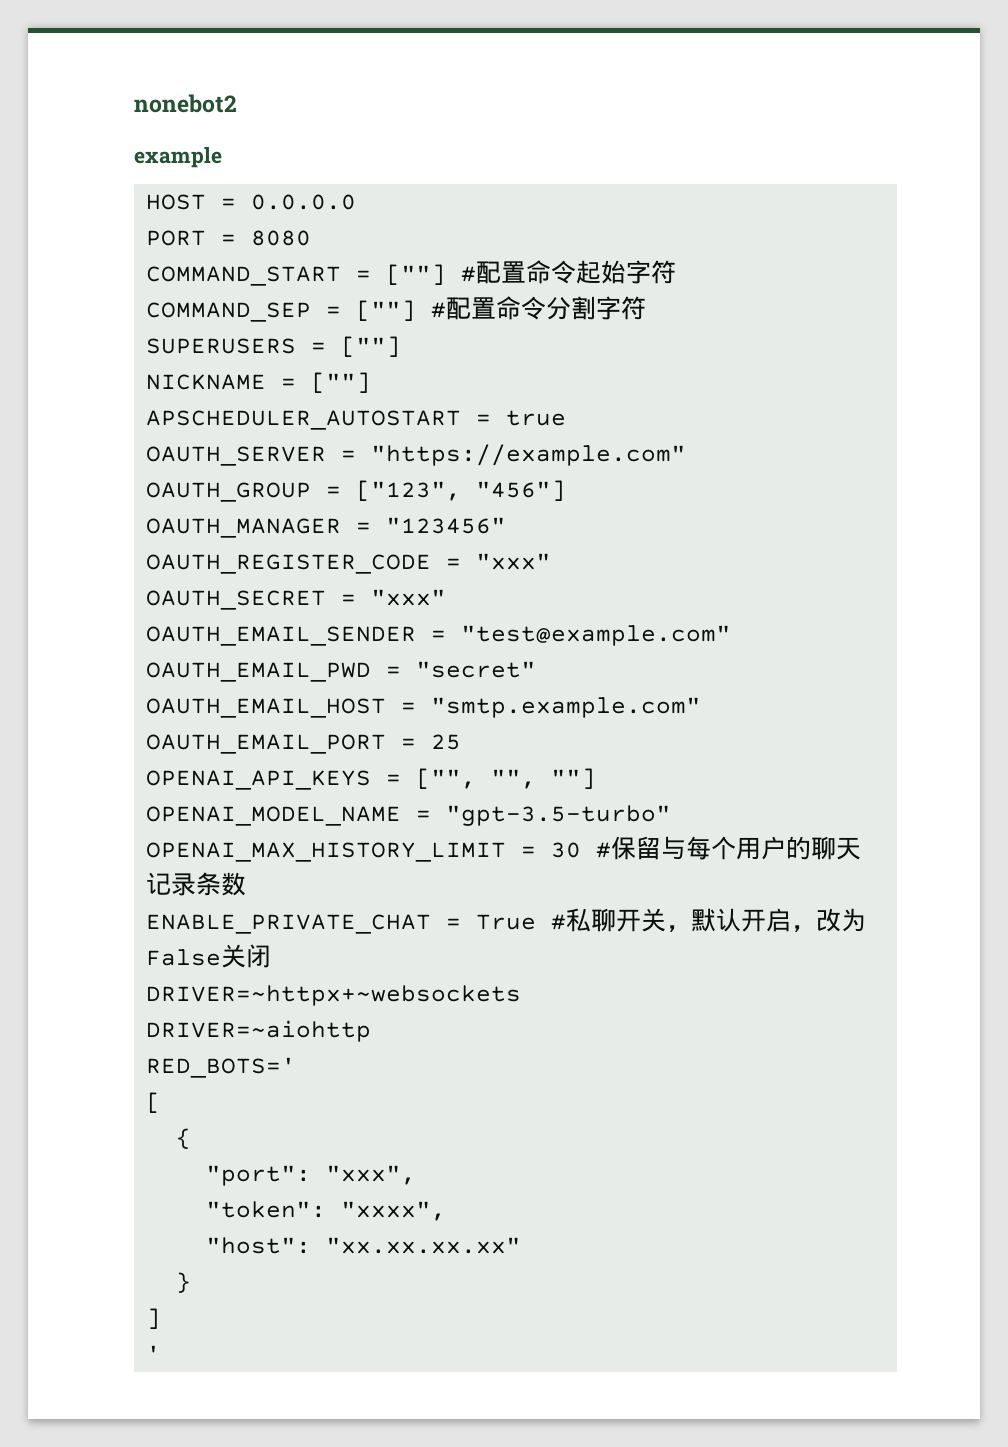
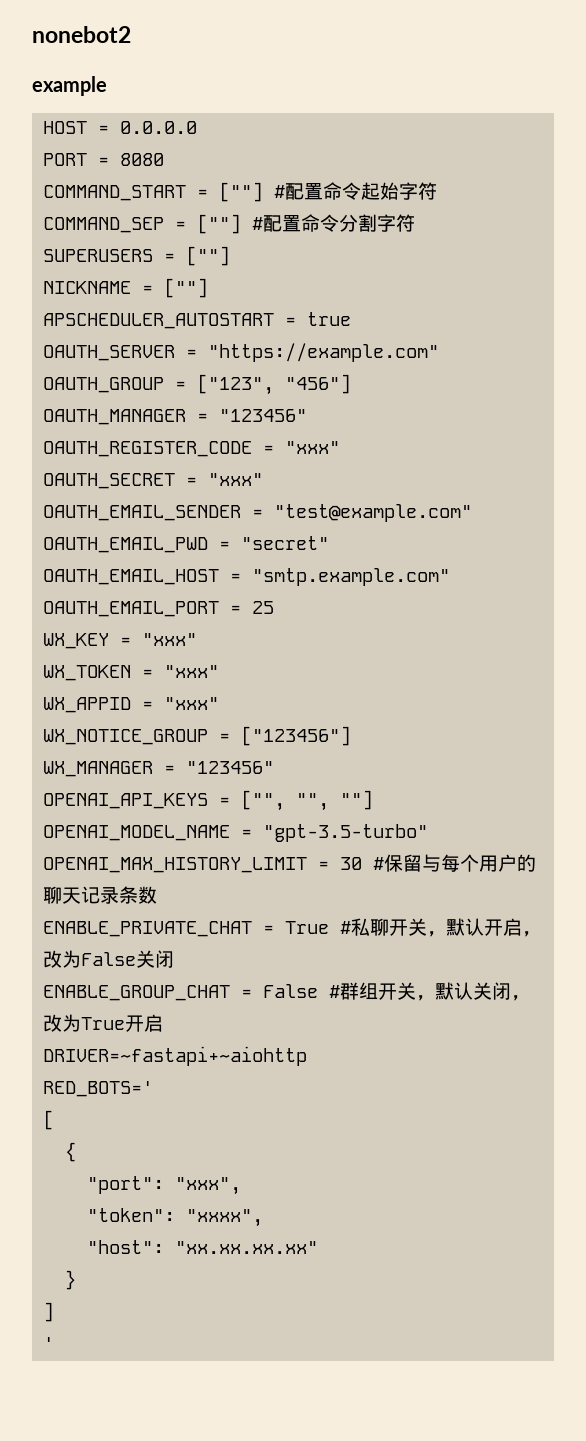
(461, 742) none -> [42,633,197,649] [42,665,219,681] [42,697,219,713] [42,726,351,746] [42,761,274,777] // WX_KEY = "xxx" // WX_TOKEN = "xxx" // WX_APPID = "xxx" // WX_NOTICE_GROUP = ["123456"] // WX_MANAGER = "123456"
[146,985,521,1006] [146,1020,371,1042] DRIVER=~httpx+~websockets // DRIVER=~aiohttp -> [42,982,530,1001] [42,1014,163,1032] [42,1046,307,1066] ENABLE_GROUP_CHAT = False #群组开关，默认关闭，改为True开启 // DRIVER=~fastapi+~aiohttp

